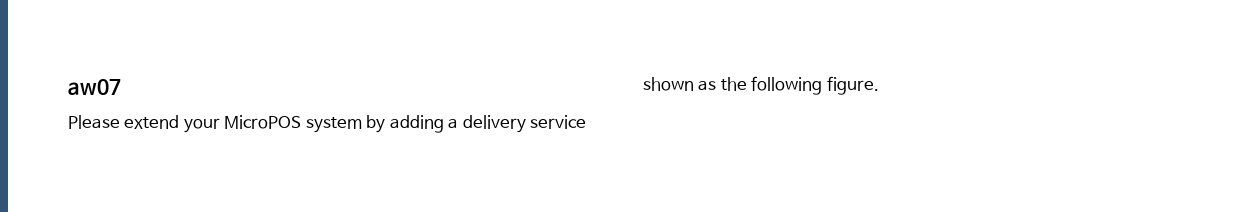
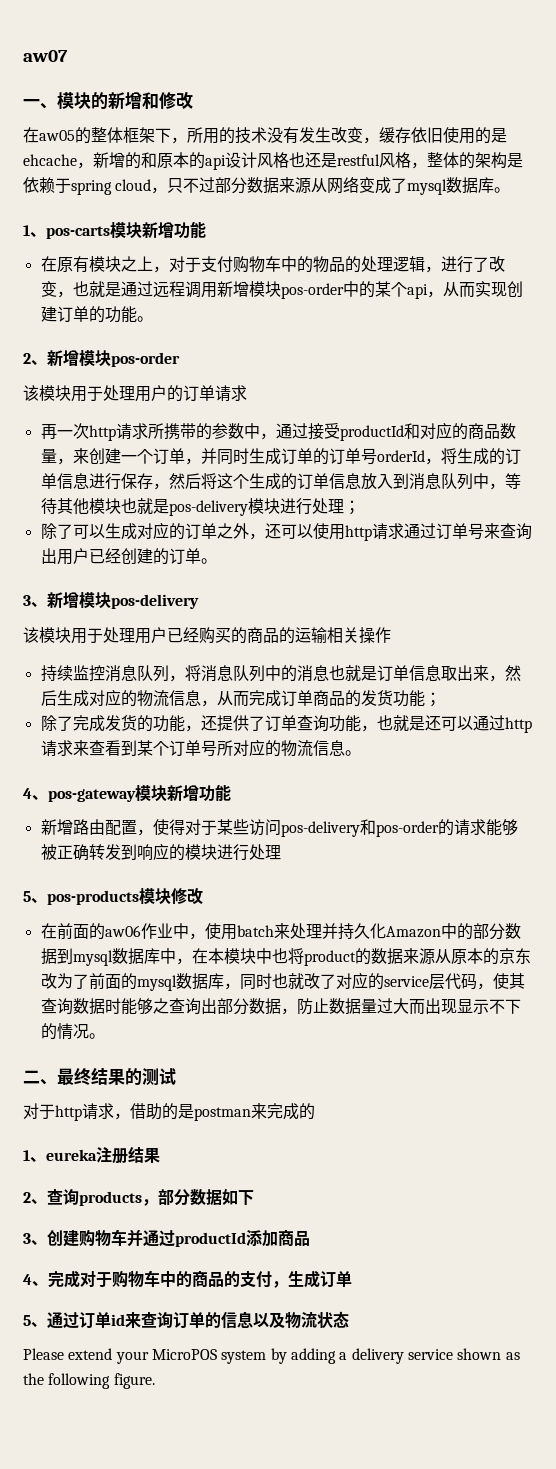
(121, 87) none -> [23,91,193,110] [23,127,507,144] [23,152,523,170] [23,176,511,195] [23,221,206,239] [40,256,505,273] [40,281,523,299] [40,306,153,323] [23,350,180,367] [23,385,247,402] [40,422,516,441] [40,448,521,465] [40,473,521,490] [40,498,360,516] [40,522,532,541] [40,548,217,565] [23,592,199,609] [23,627,391,644] [40,665,521,682] [40,689,441,707] [40,715,532,733] [40,739,361,757] [23,784,231,802] [40,819,518,837] [40,843,281,861] [23,888,203,905] [40,923,521,940] [40,948,531,966] [40,972,525,991] [40,998,521,1015] [40,1023,105,1040] [23,1067,176,1085] [23,1103,315,1121] [23,1147,160,1164] [23,1188,254,1206] [23,1229,310,1247] [23,1270,352,1288] [23,1311,349,1329] // 一、模块的新增和修改 // 在aw05的整体框架下，所用的技术没有发生改变，缓存依旧使用的是ehcache，新增的和原本的api设计风格也还是restful风格，整体的架构是依赖于spring cloud，只不过部分数据来源从网络变成了mysql数据库。 // 1、pos-carts模块新增功能 // 在原有模块之上，对于支付购物车中的物品的处理逻辑，进行了改变，也就是通过远程调用新增模块pos-order中的某个api，从而实现创建订单的功能。 // 2、新增模块pos-order // 该模块用于处理用户的订单请求 // 再一次http请求所携带的参数中，通过接受productId和对应的商品数量，来创建一个订单，并同时生成订单的订单号orderId，将生成的订单信息进行保存，然后将这个生成的订单信息放入到消息队列中，等待其他模块也就是pos-delivery模块进行处理； // 除了可以生成对应的订单之外，还可以使用http请求通过订单号来查询出用户已经创建的订单。 // 3、新增模块pos-delivery // 该模块用于处理用户已经购买的商品的运输相关操作 // 持续监控消息队列，将消息队列中的消息也就是订单信息取出来，然后生成对应的物流信息，从而完成订单商品的发货功能； // 除了完成发货的功能，还提供了订单查询功能，也就是还可以通过http请求来查看到某个订单号所对应的物流信息。 // 4、pos-gateway模块新增功能 // 新增路由配置，使得对于某些访问pos-delivery和pos-order的请求能够被正确转发到响应的模块进行处理 // 5、pos-products模块修改 // 在前面的aw06作业中，使用batch来处理并持久化Amazon中的部分数据到mysql数据库中，在本模块中也将product的数据来源从原本的京东改为了前面的mysql数据库，同时也就改了对应的service层代码，使其查询数据时能够之查询出部分数据，防止数据量过大而出现显示不下的情况。 // 二、最终结果的测试 // 对于http请求，借助的是postman来完成的 // 1、eureka注册结果 // 2、查询products，部分数据如下 // 3、创建购物车并通过productId添加商品 // 4、完成对于购物车中的商品的支付，生成订单 // 5、通过订单id来查询订单的信息以及物流状态

